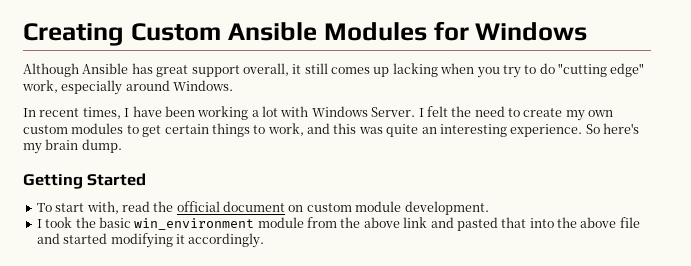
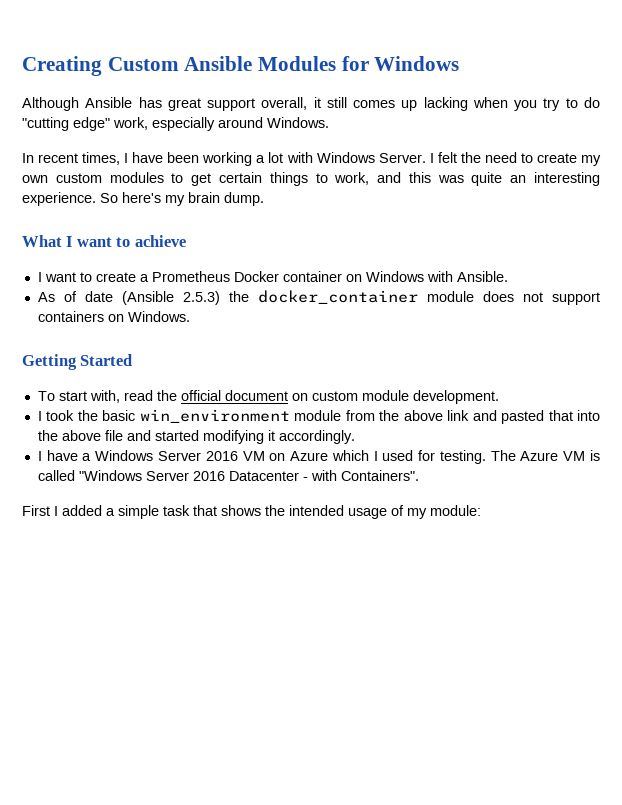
(122, 146) none -> [22,235,186,247] [37,271,508,282] [37,290,600,305] [37,311,190,322] // What I want to achieve // I want to create a Prometheus Docker container on Windows with Ansible. // As of date (Ansible 2.5.3) the docker_container module does not support containers on Windows.
(265, 240) none -> [37,450,600,464] [37,470,419,481] [22,505,481,519] // I have a Windows Server 2016 VM on Azure which I used for testing. The Azure VM is called "Windows Server 2016 Datacenter - with Containers". // First I added a simple task that shows the intended usage of my module:

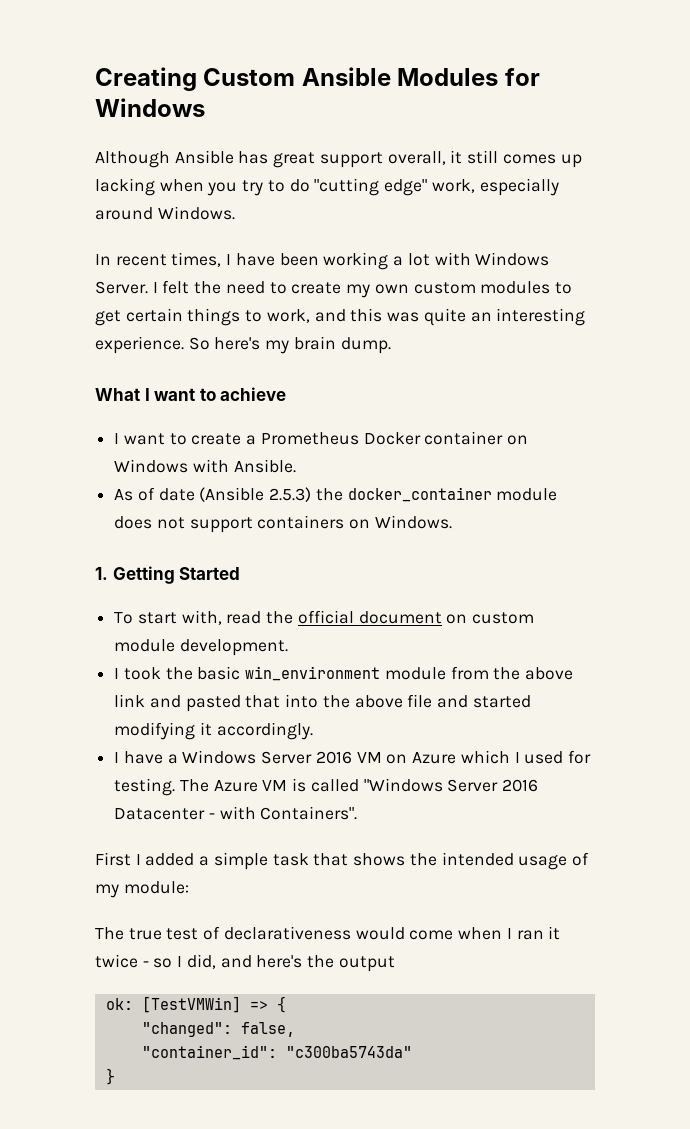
(190, 316) none -> [95,567,108,580] 1.
(481, 510) none -> [95,926,561,940] [95,954,395,972] [105,996,286,1013] [141,1022,295,1037] [141,1045,412,1060] [105,1068,115,1085] // The true test of declarativeness would come when I ran it twice - so I did, and here's the output // ok: [TestVMWin] => { // "changed": false, // "container_id": "c300ba5743da" // }

